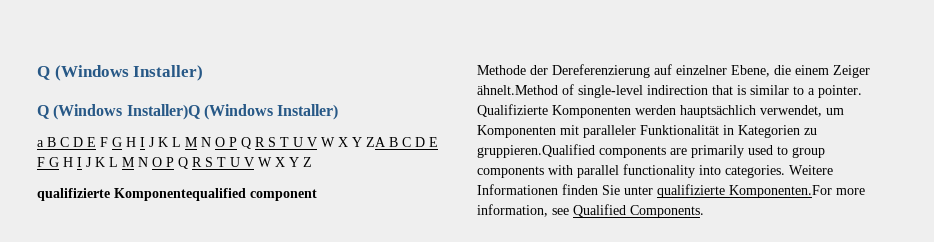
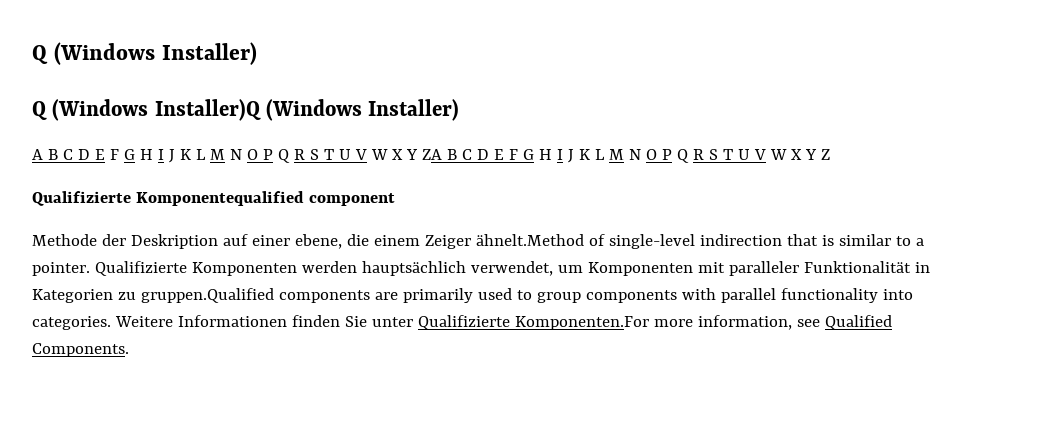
[37,140,44,147] a -> [32,149,43,160] A
[37,188,110,201] qualifizierte -> [32,191,131,206] Qualifizierte
[552,64,770,78] Dereferenzierung auf einzelner Ebene, -> [130,234,342,249] Deskription auf einer ebene,
[477,144,595,158] gruppieren.Qualified -> [140,288,274,303] gruppen.Qualified
[657,184,725,198] qualifizierte -> [417,315,510,330] Qualifizierte

